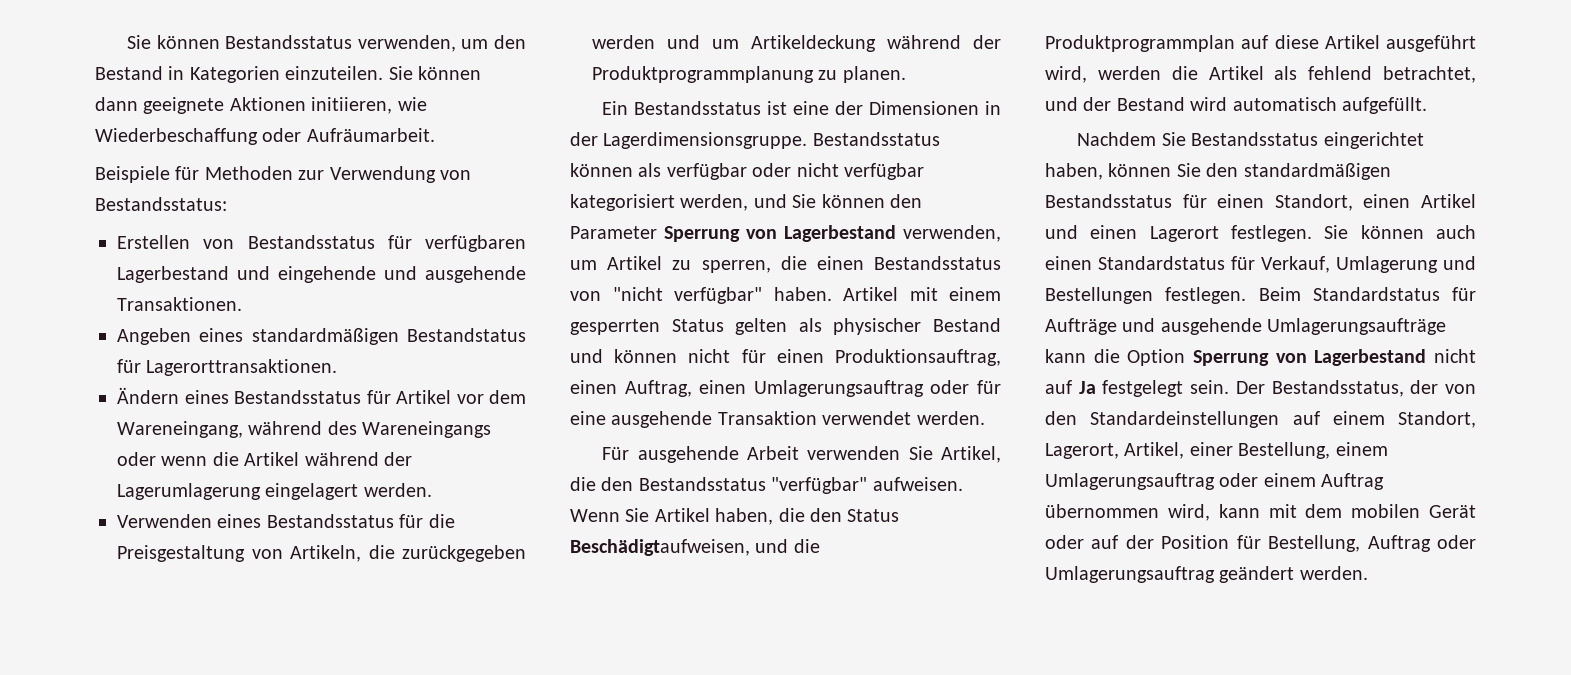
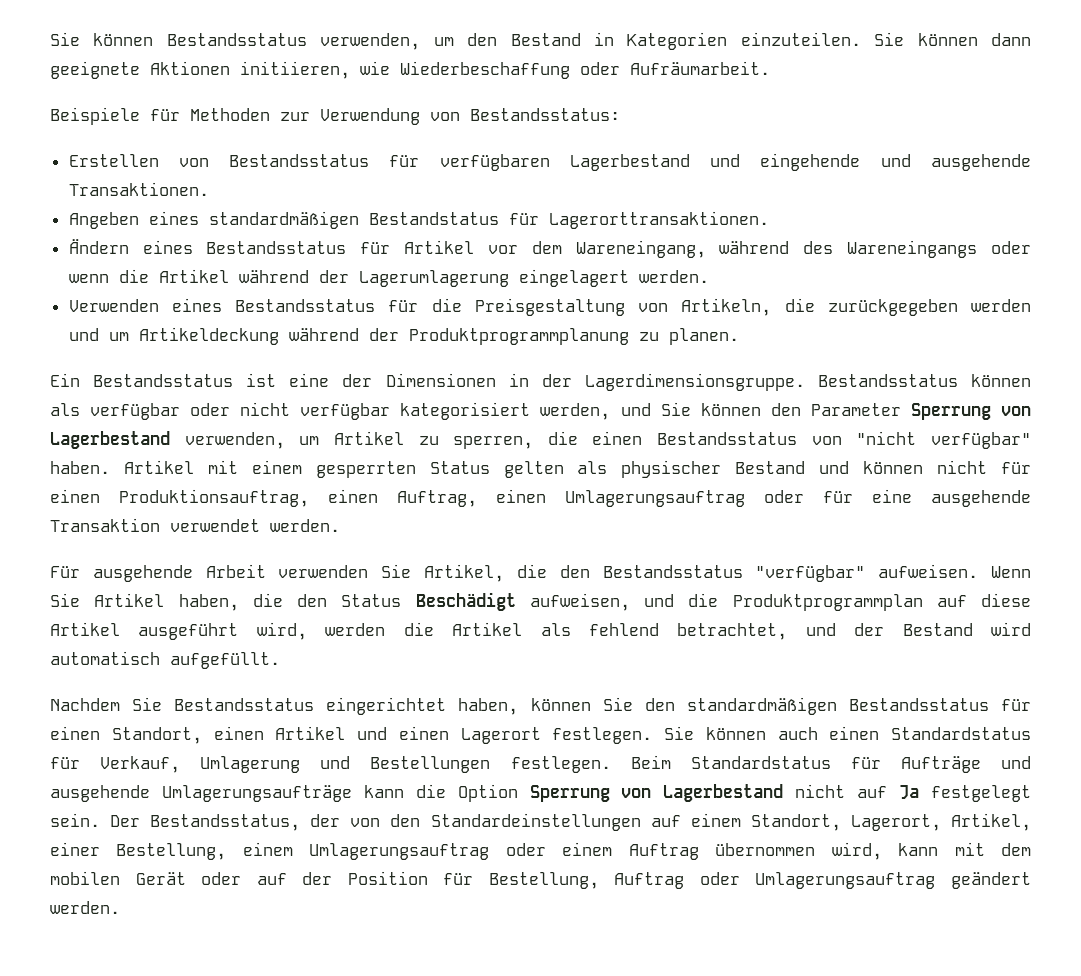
[570,539,750,556] Beschädigtaufweisen, -> [415,592,630,611] Beschädigt aufweisen,

